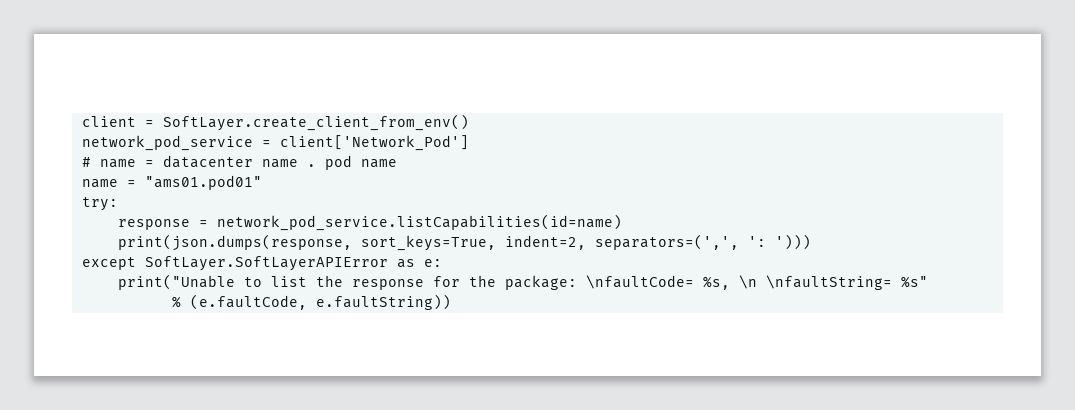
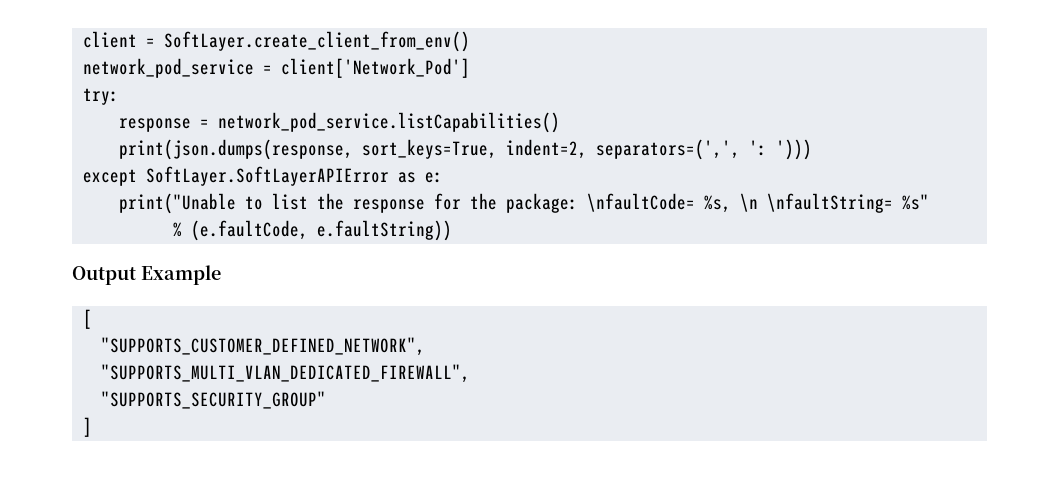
[81,155,397,170] [81,175,262,190] // # name = datacenter name . pod name // name = "ams01.pod01" -> (470, 68) none
[216,214,622,231] network_pod_service.listCapabilities(id=name) -> [217,112,560,133] network_pod_service.listCapabilities()
(451, 302) none -> [72,265,221,285] [82,309,92,329] [100,337,425,356] [100,364,470,383] [100,391,326,409] [82,417,92,437] // Output Example // [ // "SUPPORTS_CUSTOMER_DEFINED_NETWORK", // "SUPPORTS_MULTI_VLAN_DEDICATED_FIREWALL", // "SUPPORTS_SECURITY_GROUP" // ]

